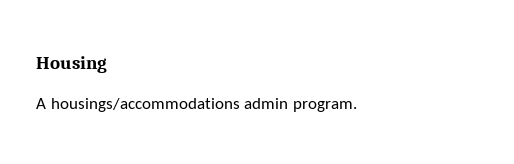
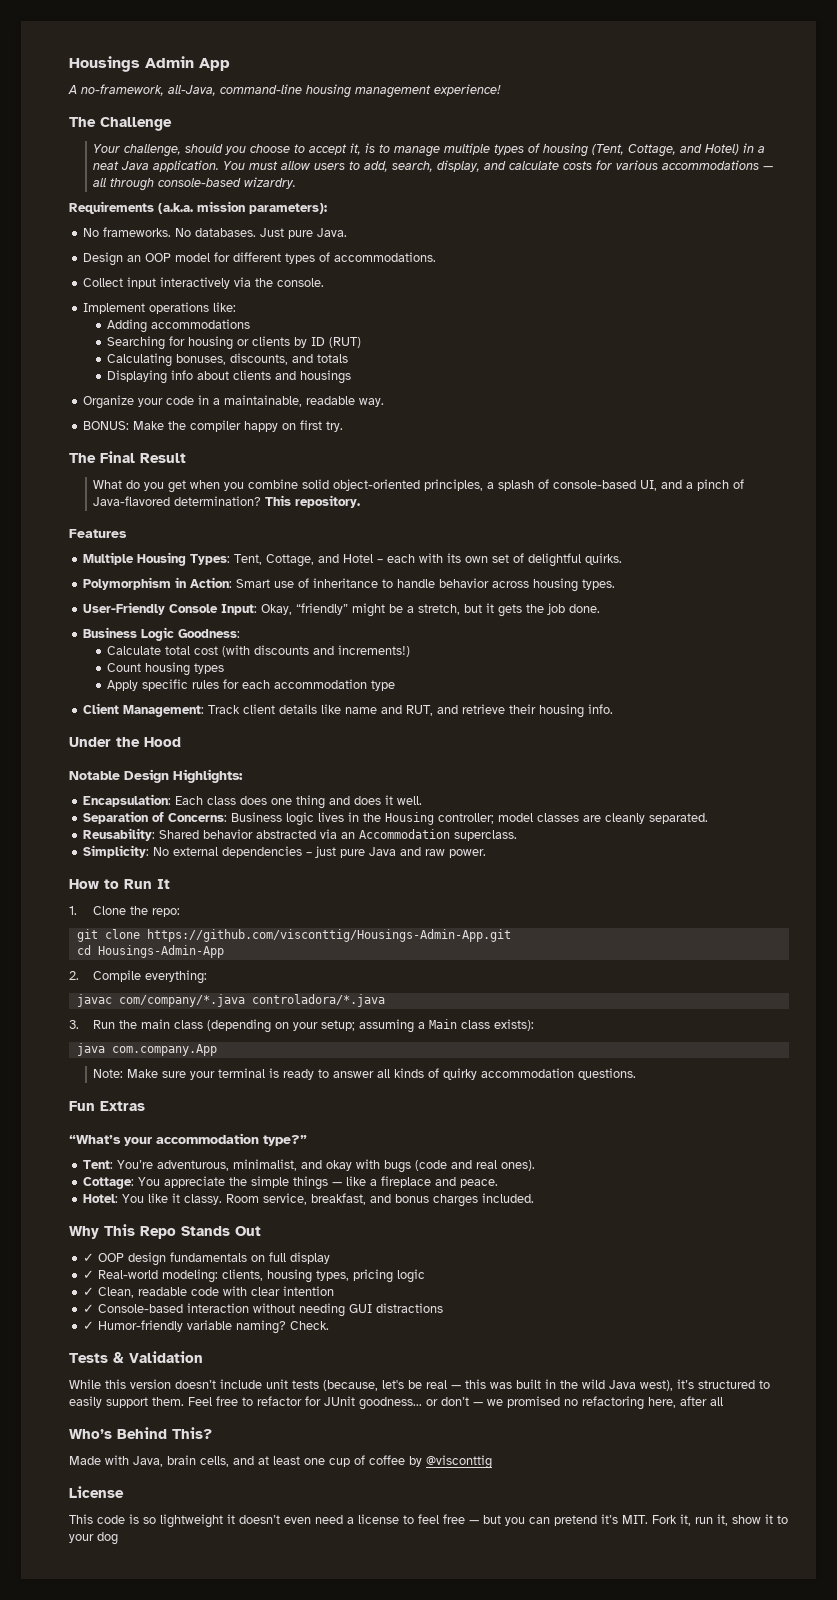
[36,56,107,73] [36,98,357,112] Housing // A housings/accommodations admin program. -> [69,56,230,72] [68,84,501,98] [69,117,172,131] [93,143,766,157] [93,160,775,172] [93,177,297,191] [69,201,327,214] [82,227,347,239] [82,252,436,266] [82,277,324,289] [82,302,236,314] [107,319,251,333] [107,336,362,350] [107,353,349,367] [107,370,352,384] [82,395,384,409] [82,420,343,432] [69,451,186,463] [93,479,745,493] [93,495,361,508] [69,529,127,538] [82,552,622,567] [82,577,615,592] [82,602,600,617] [82,627,240,641] [107,645,411,657] [107,662,225,676] [107,679,396,691] [82,703,613,718] [69,737,181,747] [69,769,243,783] [82,794,422,809] [82,811,708,826] [82,828,517,841] [82,845,486,858] [69,879,170,889] [69,906,181,917] [76,929,511,942] [76,945,224,958] [69,970,208,984] [76,994,385,1007] [69,1019,535,1033] [76,1043,217,1056] [93,1068,637,1080] [69,1101,145,1111] [69,1133,307,1146] [82,1159,535,1173] [82,1176,498,1190] [82,1193,534,1207] [69,1224,261,1239] [82,1252,330,1266] [82,1269,425,1283] [82,1286,334,1298] [82,1303,443,1317] [82,1320,329,1334] [69,1351,203,1363] [69,1379,770,1391] [69,1396,723,1410] [69,1427,212,1439] [69,1455,492,1469] [69,1486,124,1498] [69,1514,788,1528] [69,1532,118,1545] Housings Admin App // A no-framework, all-Java, command-line housing management experience! // The Challenge // Your challenge, should you choose to accept it, is to manage multiple types of housing (Tent, Cottage, and Hotel) in a neat Java application. You must allow users to add, search, display, and calculate costs for various accommodations — all through console-based wizardry. // Requirements (a.k.a. mission parameters): // No frameworks. No databases. Just pure Java. // Design an OOP model for different types of accommodations. // Collect input interactively via the console. // Implement operations like: // Adding accommodations // Searching for housing or clients by ID (RUT) // Calculating bonuses, discounts, and totals // Displaying info about clients and housings // Organize your code in a maintainable, readable way. // BONUS: Make the compiler happy on first try. // The Final Result // What do you get when you combine solid object-oriented principles, a splash of console-based UI, and a pinch of Java-flavored determination? This repository. // Features // Multiple Housing Types: Tent, Cottage, and Hotel – each with its own set of delightful quirks. // Polymorphism in Action: Smart use of inheritance to handle behavior across housing types. // User-Friendly Console Input: Okay, “friendly” might be a stretch, but it gets the job done. // Business Logic Goodness: // Calculate total cost (with discounts and increments!) // Count housing types // Apply specific rules for each accommodation type // Client Management: Track client details like name and RUT, and retrieve their housing info. // Under the Hood // Notable Design Highlights: // Encapsulation: Each class does one thing and does it well. // Separation of Concerns: Business logic lives in the Housing controller; model classes are cleanly separated. // Reusability: Shared behavior abstracted via an Accommodation superclass. // Simplicity: No external dependencies – just pure Java and raw power. // How to Run It // 1. Clone the repo: // git clone https://github.com/visconttig/Housings-Admin-App.git // cd Housings-Admin-App // 2. Compile everything: // javac com/company/*.java controladora/*.java // 3. Run the main class (depending on your setup; assuming a Main class exists): // java com.company.App // Note: Make sure your terminal is ready to answer all kinds of quirky accommodation questions. // Fun Extras // “What’s your accommodation type?” // Tent: You’re adventurous, minimalist, and okay with bugs (code and real ones). // Cottage: You appreciate the simple things — like a fireplace and peace. // Hotel: You like it classy. Room service, breakfast, and bonus charges included. // Why This Repo Stands Out // ✓ OOP design fundamentals on full display // ✓ Real-world modeling: clients, housing types, pricing logic // ✓ Clean, readable code with clear intention // ✓ Console-based interaction without needing GUI distractions // ✓ Humor-friendly variable naming? Check. // Tests & Validation // While this version doesn’t include unit tests (because, let's be real — this was built in the wild Java west), it’s structured to easily support them. Feel free to refactor for JUnit goodness... or don’t — we promised no refactoring here, after all // Who’s Behind This? // Made with Java, brain cells, and at least one cup of coffee by @visconttig // License // This code is so lightweight it doesn’t even need a license to feel free — but you can pretend it’s MIT. Fork it, run it, show it to your dog

